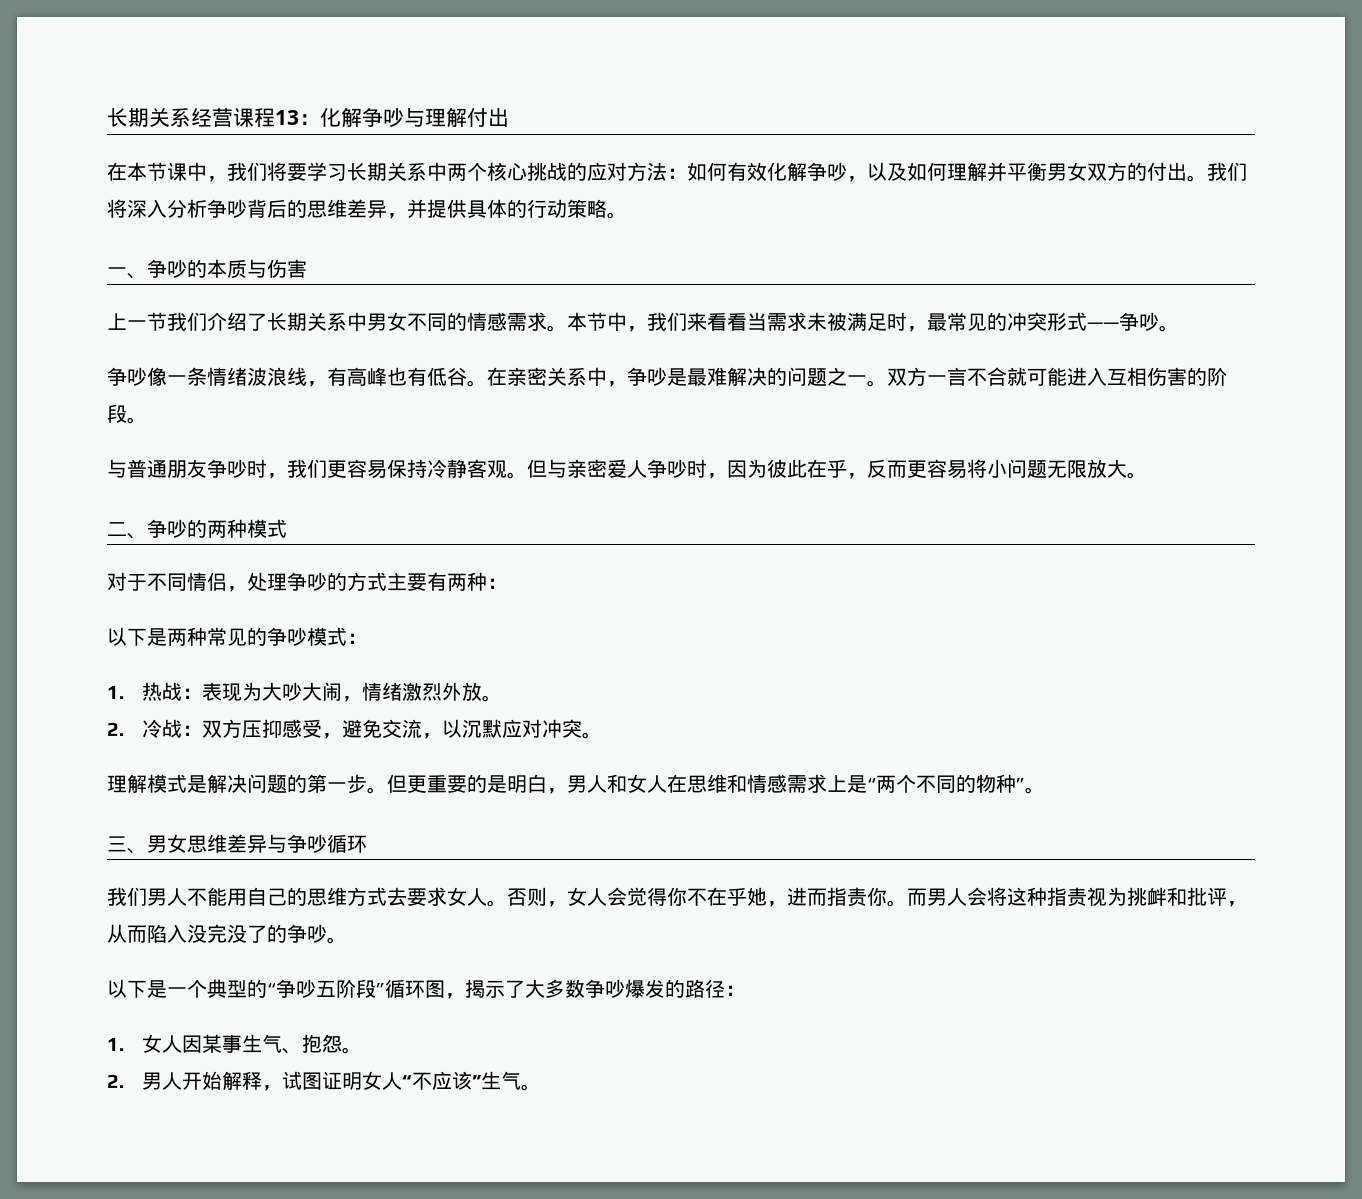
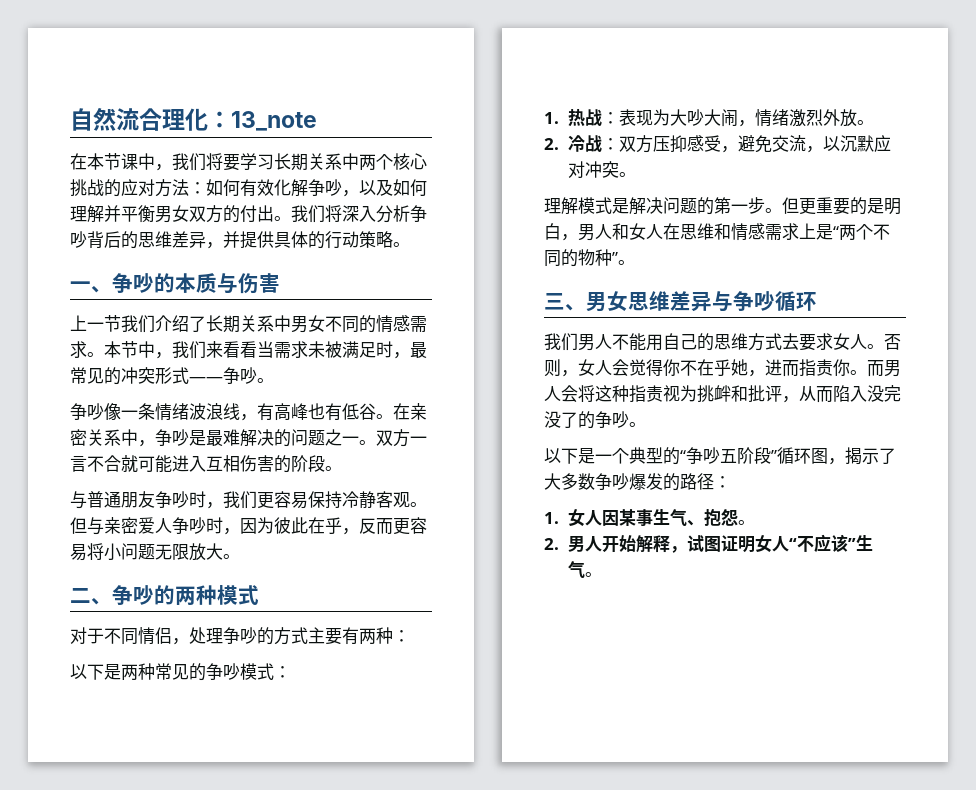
[107,107,509,127] 长期关系经营课程13：化解争吵与理解付出 -> [70,107,317,131] 自然流合理化：13_note

